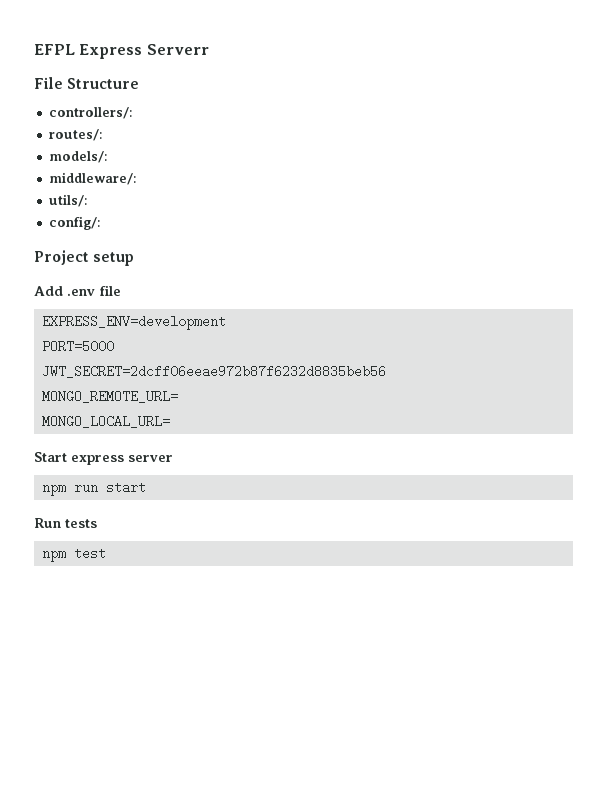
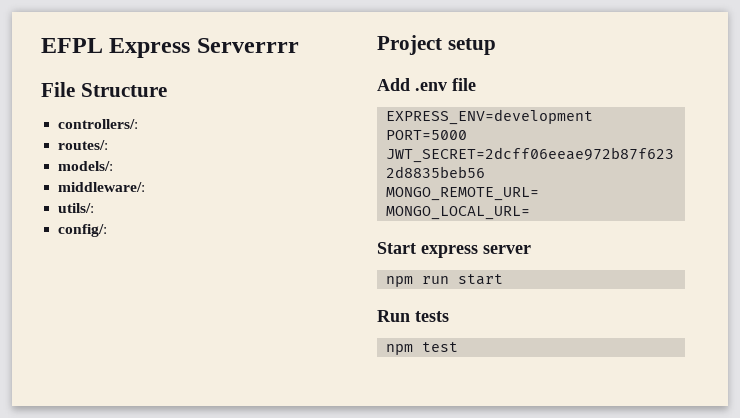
[146,44,209,55] Serverr -> [196,38,299,53] Serverrrr

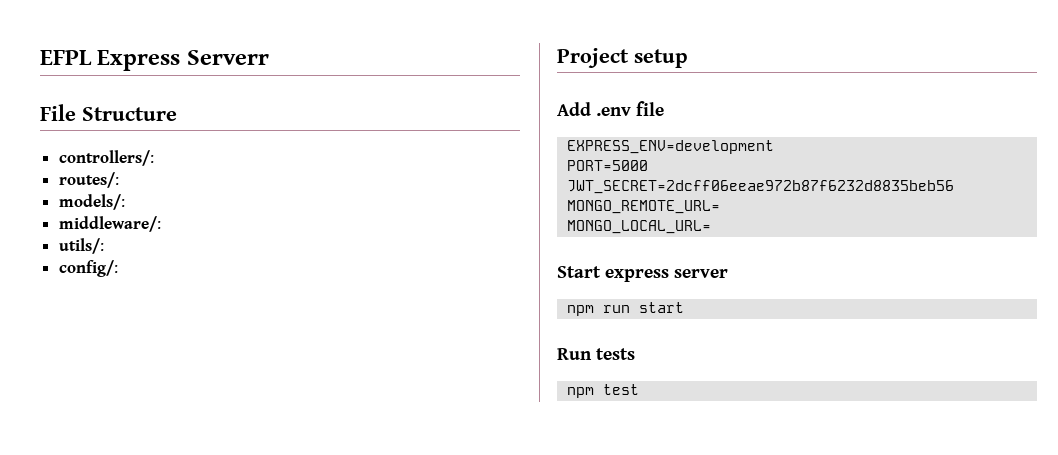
[196,38,299,53] Serverrrr -> [186,50,269,65] Serverr

